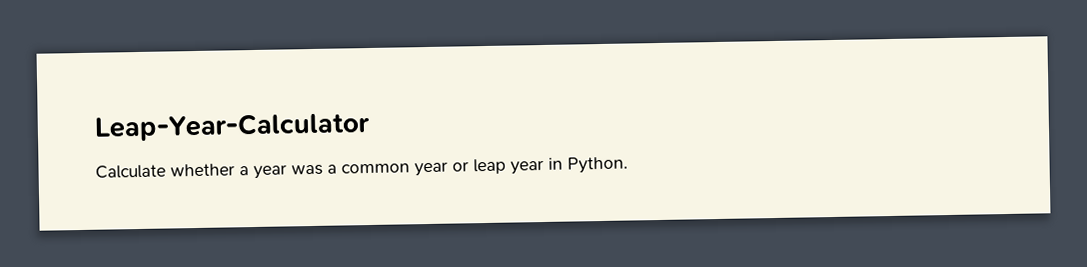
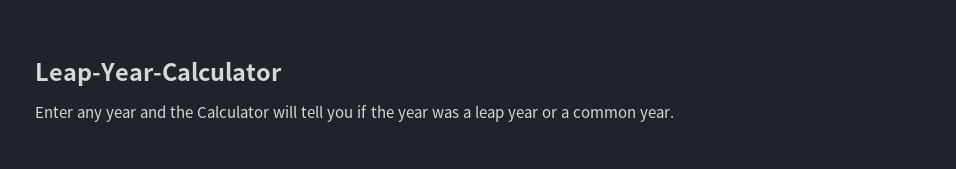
[95,163,249,179] Calculate whether a -> [35,105,394,122] Enter any year and the Calculator will tell you if the
[341,163,410,174] common -> [474,105,504,122] leap
[473,156,628,175] leap year in Python. -> [560,109,674,122] a common year.

